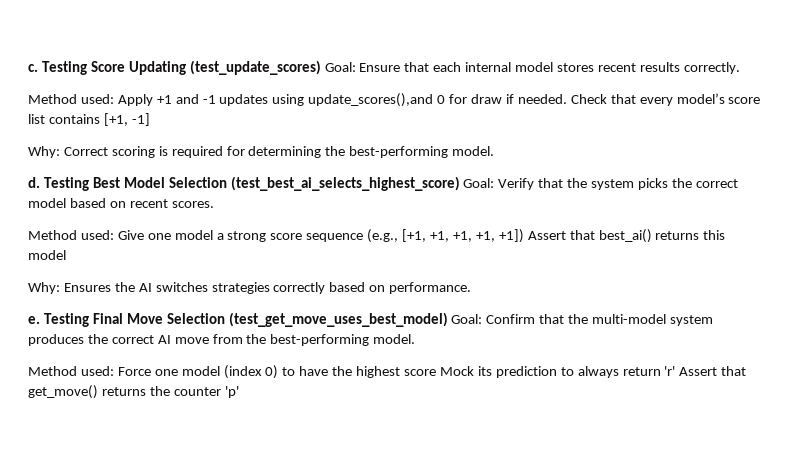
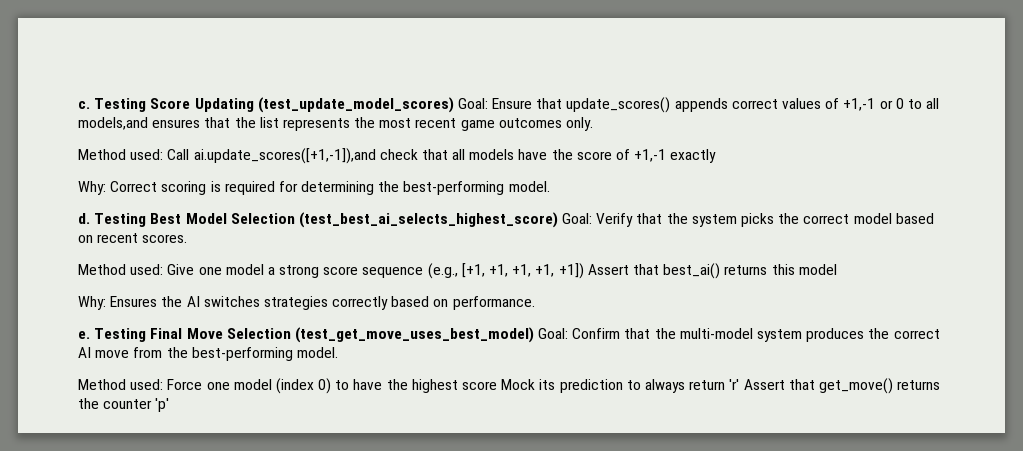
[189,60,321,75] (test_update_scores) -> [257,97,454,113] (test_update_model_scores)
[433,62,740,74] [28,93,761,107] [28,113,150,126] each internal model stores recent results correctly. // Method used: Apply +1 and -1 updates using update_scores(),and 0 for draw if needed. Check that every model’s score list contains [+1, -1] -> [566,97,940,113] [78,117,594,131] [78,148,717,164] update_scores() appends correct values of +1,-1 or 0 to all models,and ensures that the list represents the most recent game outcomes only. // Method used: Call ai.update_scores([+1,-1]),and check that all models have the score of +1,-1 exactly

